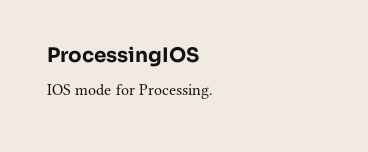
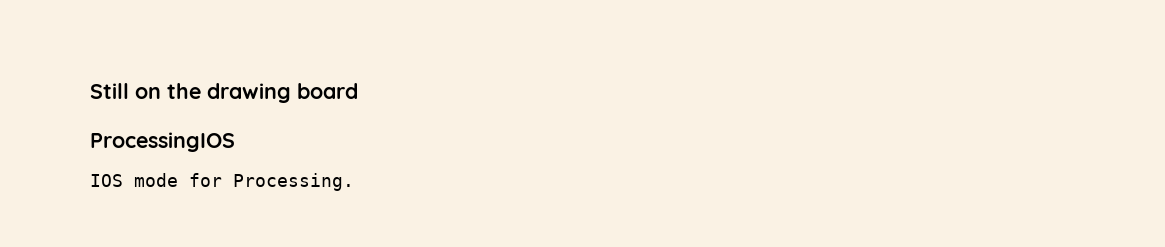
(47, 56) none -> [90,83,358,103] Still on the drawing board //

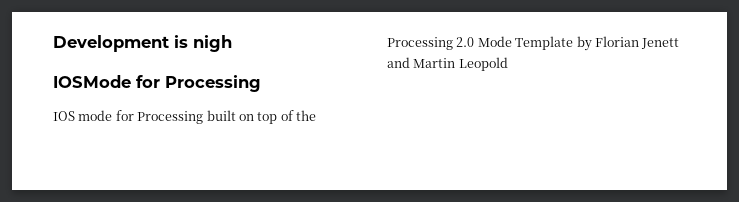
[90,83,358,103] [90,132,235,152] [90,173,354,191] Still on the drawing board // ProcessingIOS // IOS mode for Processing. -> [53,35,232,52] [53,75,261,92] [53,110,316,124] [387,36,680,51] [387,57,508,71] Development is nigh // IOSMode for Processing // IOS mode for Processing built on top of the Processing 2.0 Mode Template by Florian Jenett and Martin Leopold

